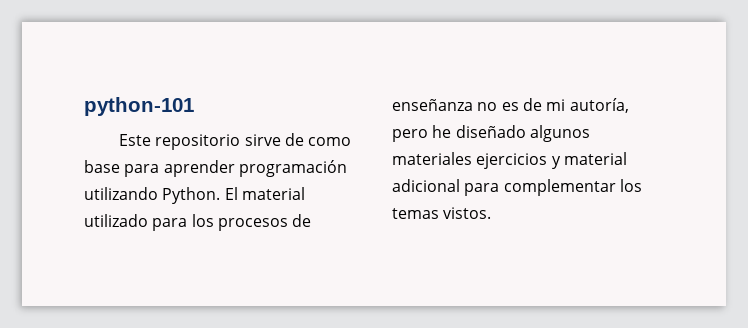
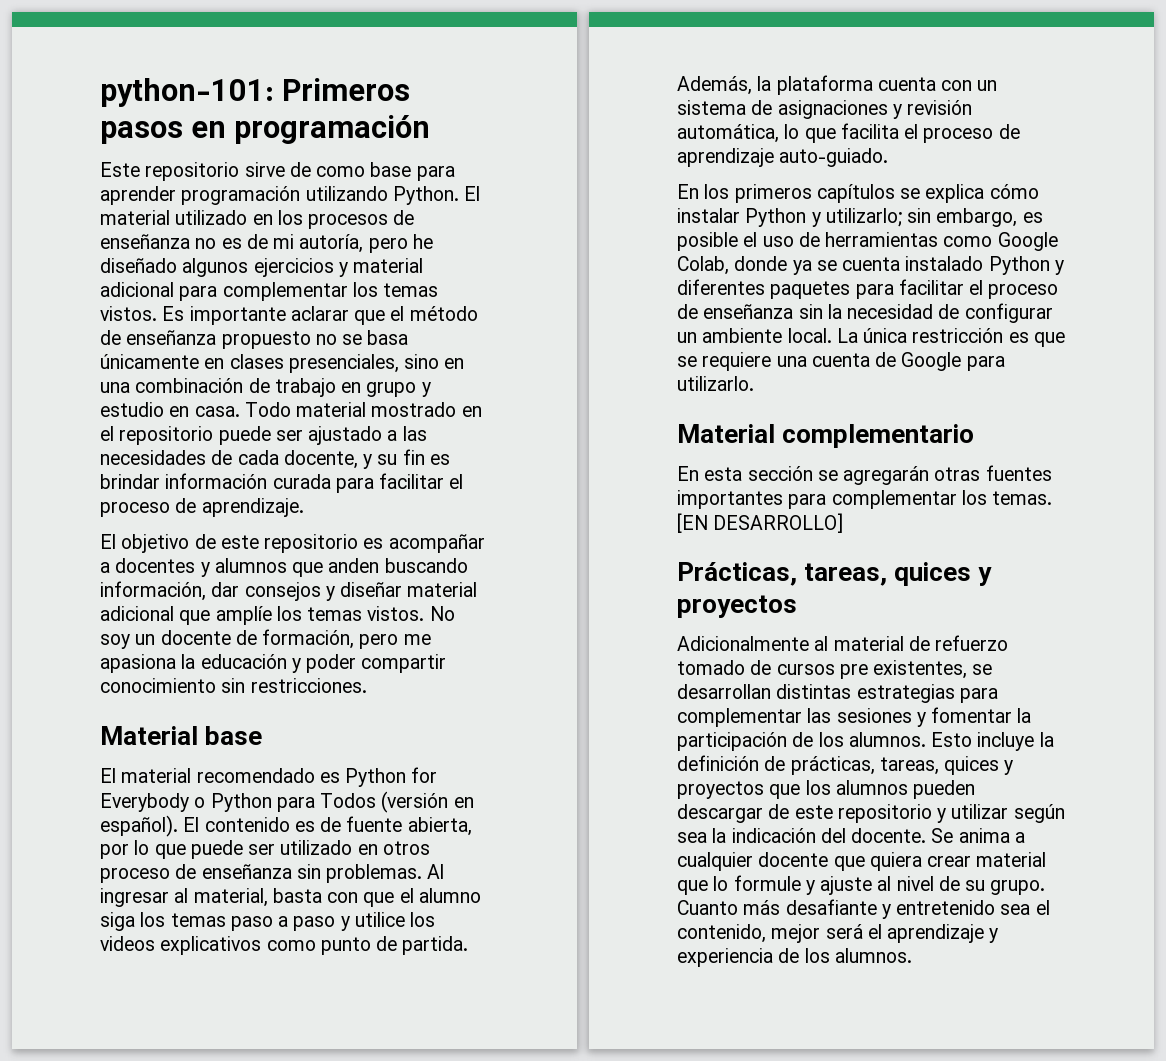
[84,97,194,116] python-101 -> [100,78,411,107] [100,115,431,144] python-101: Primeros pasos en programación
[152,218,188,231] para -> [252,214,273,225] en
[392,152,472,165] materiales -> (249, 267) none
(492, 213) none -> [162,306,478,325] [100,330,409,349] [100,354,465,373] [100,378,431,397] [100,402,482,417] [100,426,427,445] [100,449,450,469] [100,473,464,493] [100,498,304,517] [100,534,485,553] [100,558,468,577] [100,581,478,601] [100,606,455,625] [100,629,431,649] [100,654,447,673] [100,678,367,693] [100,726,263,745] [100,767,438,787] [100,791,474,813] [100,815,472,837] [100,840,430,859] [100,864,445,883] [100,888,481,907] [100,912,436,931] [100,936,469,955] [677,75,998,95] [677,100,973,119] [677,123,1020,143] [677,148,889,167] [677,184,1039,203] [677,208,1043,227] [677,232,1058,251] [677,256,1064,275] [677,279,1059,299] [677,303,1053,323] [677,328,1065,347] [677,352,1005,371] [677,376,754,391] [677,424,975,448] [677,465,1052,485] [677,490,1053,509] [677,513,844,533] [677,562,993,586] [677,595,797,618] [677,635,1009,651] [677,660,993,679] [677,684,998,703] [677,707,1032,727] [677,732,1054,751] [677,755,1014,775] [677,780,976,799] [677,804,1065,823] [677,828,1025,843] [677,852,1047,871] [677,875,1046,895] [677,899,1050,919] [677,924,999,943] [677,948,912,967] Es importante aclarar que el método de enseñanza propuesto no se basa únicamente en clases presenciales, sino en una combinación de trabajo en grupo y estudio en casa. Todo material mostrado en el repositorio puede ser ajustado a las necesidades de cada docente, y su fin es brindar información curada para facilitar el proceso de aprendizaje. // El objetivo de este repositorio es acompañar a docentes y alumnos que anden buscando información, dar consejos y diseñar material adicional que amplíe los temas vistos. No soy un docente de formación, pero me apasiona la educación y poder compartir conocimiento sin restricciones. // Material base // El material recomendado es Python for Everybody o Python para Todos (versión en español). El contenido es de fuente abierta, por lo que puede ser utilizado en otros proceso de enseñanza sin problemas. Al ingresar al material, basta con que el alumno siga los temas paso a paso y utilice los videos explicativos como punto de partida. Además, la plataforma cuenta con un sistema de asignaciones y revisión automática, lo que facilita el proceso de aprendizaje auto-guiado. // En los primeros capítulos se explica cómo instalar Python y utilizarlo; sin embargo, es posible el uso de herramientas como Google Colab, donde ya se cuenta instalado Python y diferentes paquetes para facilitar el proceso de enseñanza sin la necesidad de configurar un ambiente local. La única restricción es que se requiere una cuenta de Google para utilizarlo. // Material complementario // En esta sección se agregarán otras fuentes importantes para complementar los temas. [EN DESARROLLO] // Prácticas, tareas, quices y proyectos // Adicionalmente al material de refuerzo tomado de cursos pre existentes, se desarrollan distintas estrategias para complementar las sesiones y fomentar la participación de los alumnos. Esto incluye la definición de prácticas, tareas, quices y proyectos que los alumnos pueden descargar de este repositorio y utilizar según sea la indicación del docente. Se anima a cualquier docente que quiera crear material que lo formule y ajuste al nivel de su grupo. Cuanto más desafiante y entretenido sea el contenido, mejor será el aprendizaje y experiencia de los alumnos.

